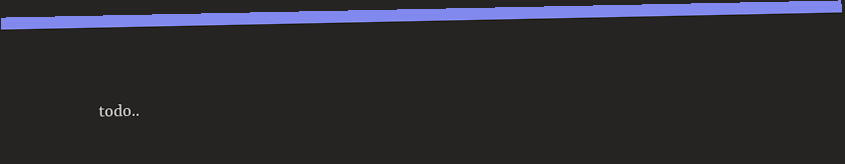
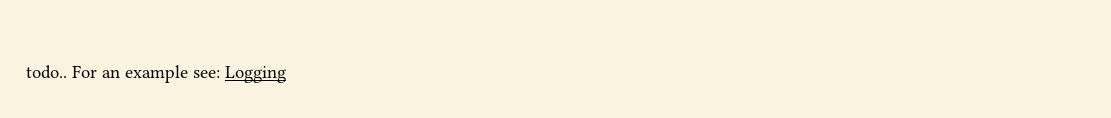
(140, 110) none -> [72,65,286,83] For an example see: Logging

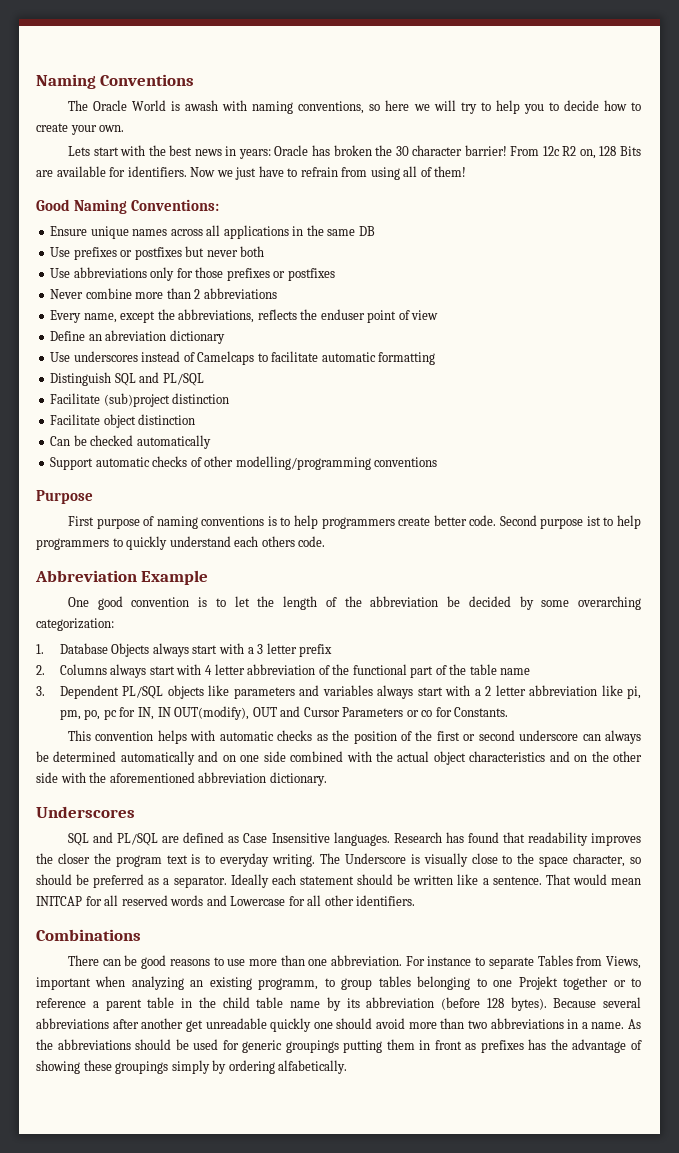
[26,65,286,83] todo.. For an example see: Logging -> [36,74,195,89] [68,100,641,114] [36,123,125,135] [68,145,641,159] [36,166,467,180] [36,199,219,214] [50,225,375,239] [50,246,265,260] [50,267,335,281] [50,288,277,299] [50,309,439,323] [50,330,225,344] [50,351,436,365] [50,372,204,386] [50,393,230,407] [50,414,196,428] [50,435,211,449] [50,456,438,470] [36,490,93,504] [68,515,642,529] [36,536,326,550] [35,570,209,585] [68,596,642,610] [36,618,114,631] [36,643,333,657] [36,664,531,678] [36,685,642,699] [59,706,509,720] [68,730,642,744] [36,751,642,765] [36,772,327,786] [36,806,135,818] [68,832,641,846] [36,853,642,867] [36,874,642,888] [36,895,416,906] [36,929,141,941] [68,955,641,969] [36,976,642,990] [36,997,641,1011] [36,1018,641,1032] [36,1039,643,1053] [36,1060,348,1074] Naming Conventions // The Oracle World is awash with naming conventions, so here we will try to help you to decide how to create your own. // Lets start with the best news in years: Oracle has broken the 30 character barrier! From 12c R2 on, 128 Bits are available for identifiers. Now we just have to refrain from using all of them! // Good Naming Conventions: // Ensure unique names across all applications in the same DB // Use prefixes or postfixes but never both // Use abbreviations only for those prefixes or postfixes // Never combine more than 2 abbreviations // Every name, except the abbreviations, reflects the enduser point of view // Define an abreviation dictionary // Use underscores instead of Camelcaps to facilitate automatic formatting // Distinguish SQL and PL/SQL // Facilitate (sub)project distinction // Facilitate object distinction // Can be checked automatically // Support automatic checks of other modelling/programming conventions // Purpose // First purpose of naming conventions is to help programmers create better code. Second purpose ist to help programmers to quickly understand each others code. // Abbreviation Example // One good convention is to let the length of the abbreviation be decided by some overarching categorization: // 1. Database Objects always start with a 3 letter prefix // 2. Columns always start with 4 letter abbreviation of the functional part of the table name // 3. Dependent PL/SQL objects like parameters and variables always start with a 2 letter abbreviation like pi, pm, po, pc for IN, IN OUT(modify), OUT and Cursor Parameters or co for Constants. // This convention helps with automatic checks as the position of the first or second underscore can always be determined automatically and on one side combined with the actual object characteristics and on the other side with the aforementioned abbreviation dictionary. // Underscores // SQL and PL/SQL are defined as Case Insensitive languages. Research has found that readability improves the closer the program text is to everyday writing. The Underscore is visually close to the space character, so should be preferred as a separator. Ideally each statement should be written like a sentence. That would mean INITCAP for all reserved words and Lowercase for all other identifiers. // Combinations // There can be good reasons to use more than one abbreviation. For instance to separate Tables from Views, important when analyzing an existing programm, to group tables belonging to one Projekt together or to reference a parent table in the child table name by its abbreviation (before 128 bytes). Because several abbreviations after another get unreadable quickly one should avoid more than two abbreviations in a name. As the abbreviations should be used for generic groupings putting them in front as prefixes has the advantage of showing these groupings simply by ordering alfabetically.

